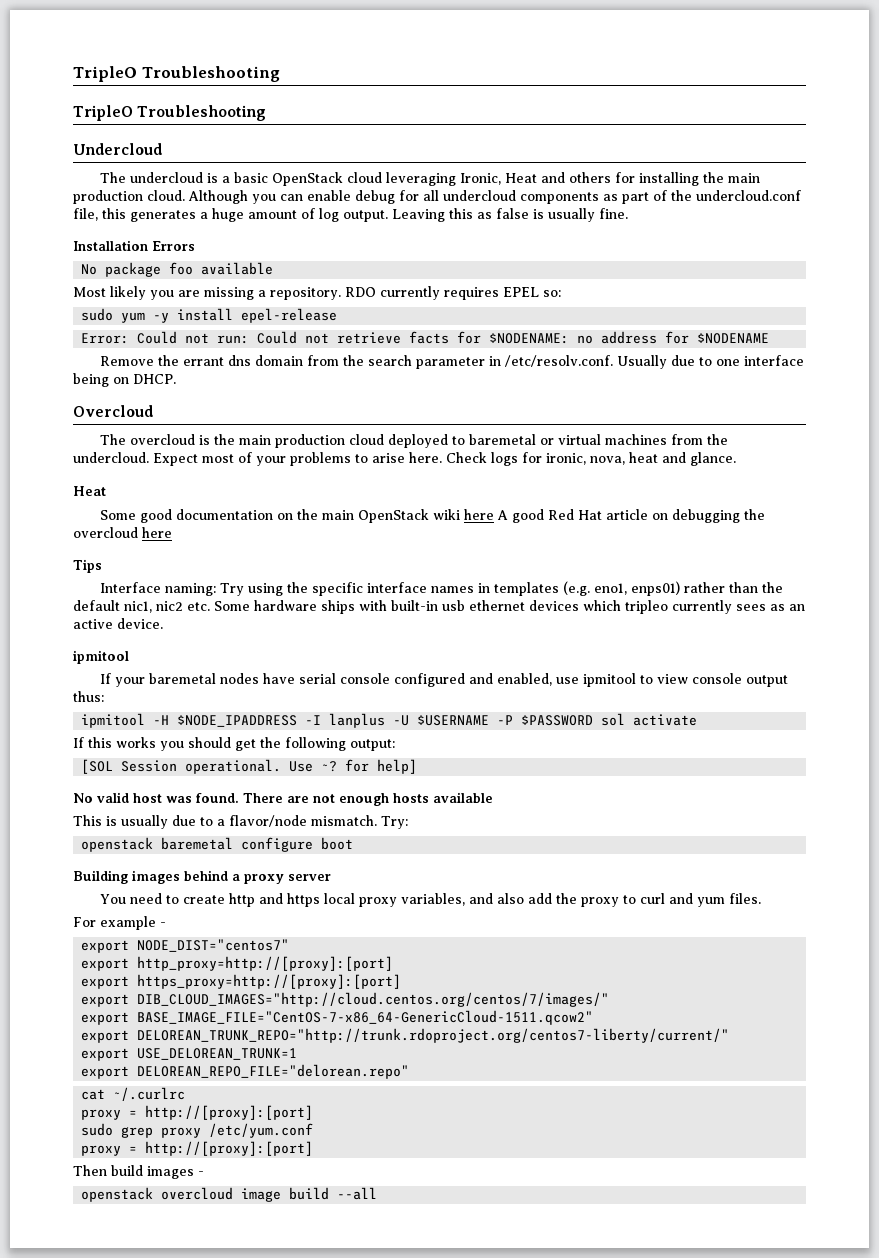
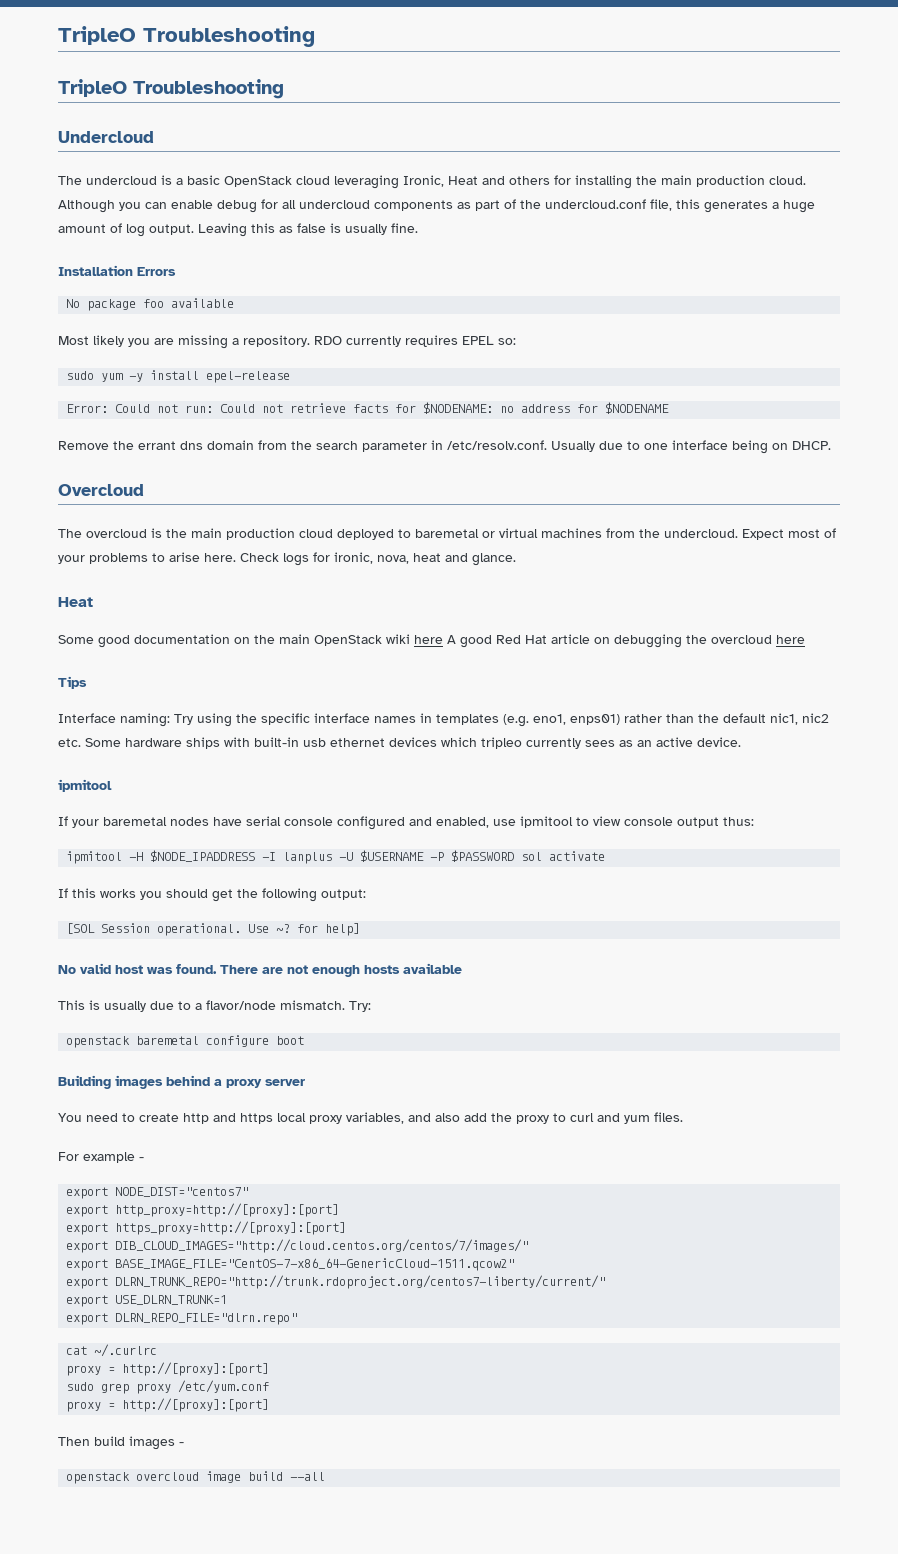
[137,1028,730,1043] [81,1048,298,1061] [81,1064,410,1079] DELOREAN_TRUNK_REPO="http://trunk.rdoproject.org/centos7-liberty/current/" // export USE_DELOREAN_TRUNK=1 // export DELOREAN_REPO_FILE="delorean.repo" -> [115,1275,606,1289] [66,1295,228,1307] [66,1313,298,1325] DLRN_TRUNK_REPO="http://trunk.rdoproject.org/centos7-liberty/current/" // export USE_DLRN_TRUNK=1 // export DLRN_REPO_FILE="dlrn.repo"

